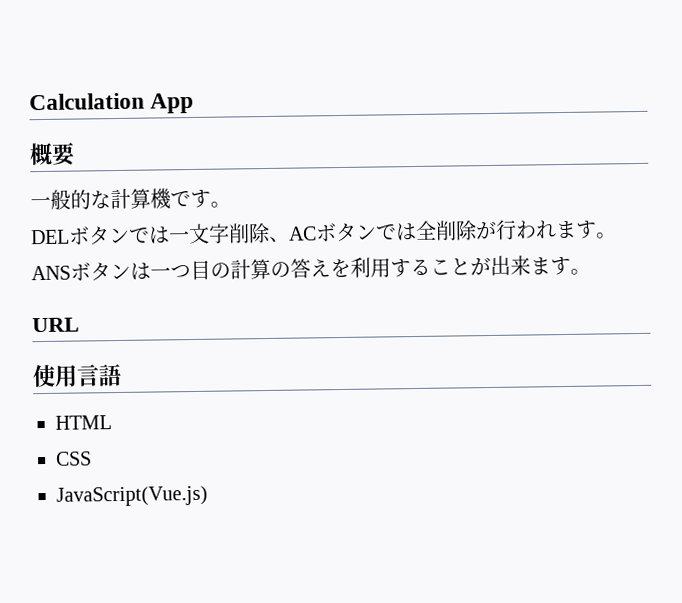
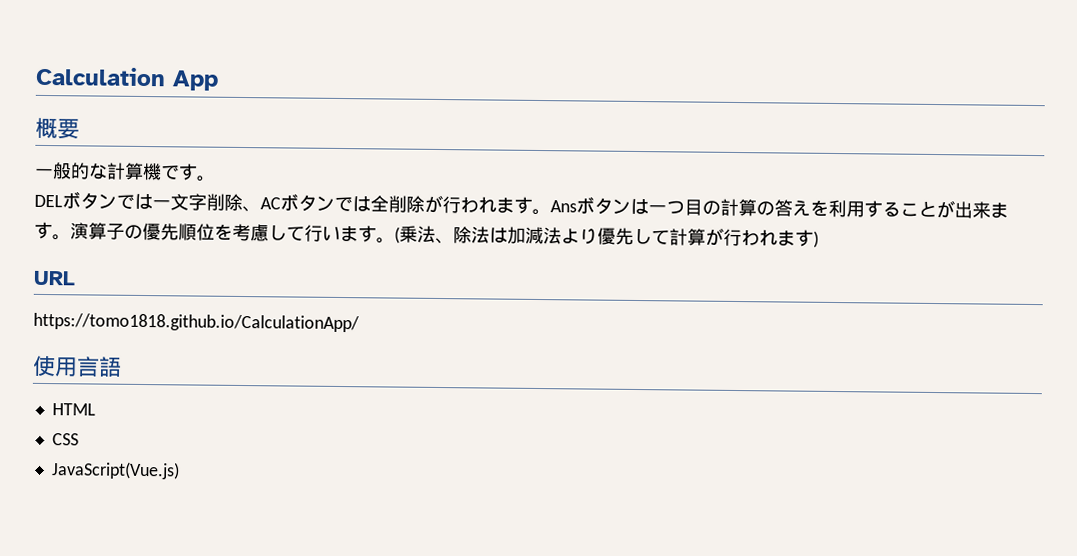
[31,265,71,281] ANS -> [550,200,577,213] Ans
(591, 271) none -> [70,222,819,248] 演算子の優先順位を考慮して行います。(乗法、除法は加減法より優先して計算が行われます)
(80, 325) none -> [33,312,360,333] // https://tomo1818.github.io/CalculationApp/

